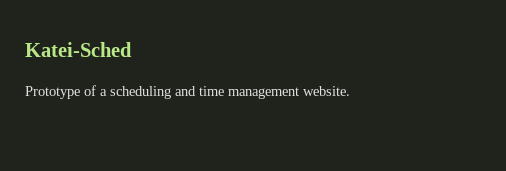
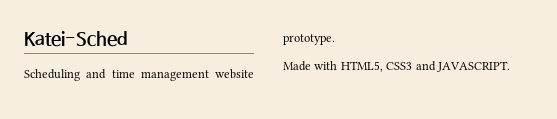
[25,85,350,99] Prototype of a scheduling and time management website. -> [24,69,254,81] [283,34,335,45] [283,61,510,72] Scheduling and time management website prototype. // Made with HTML5, CSS3 and JAVASCRIPT.

